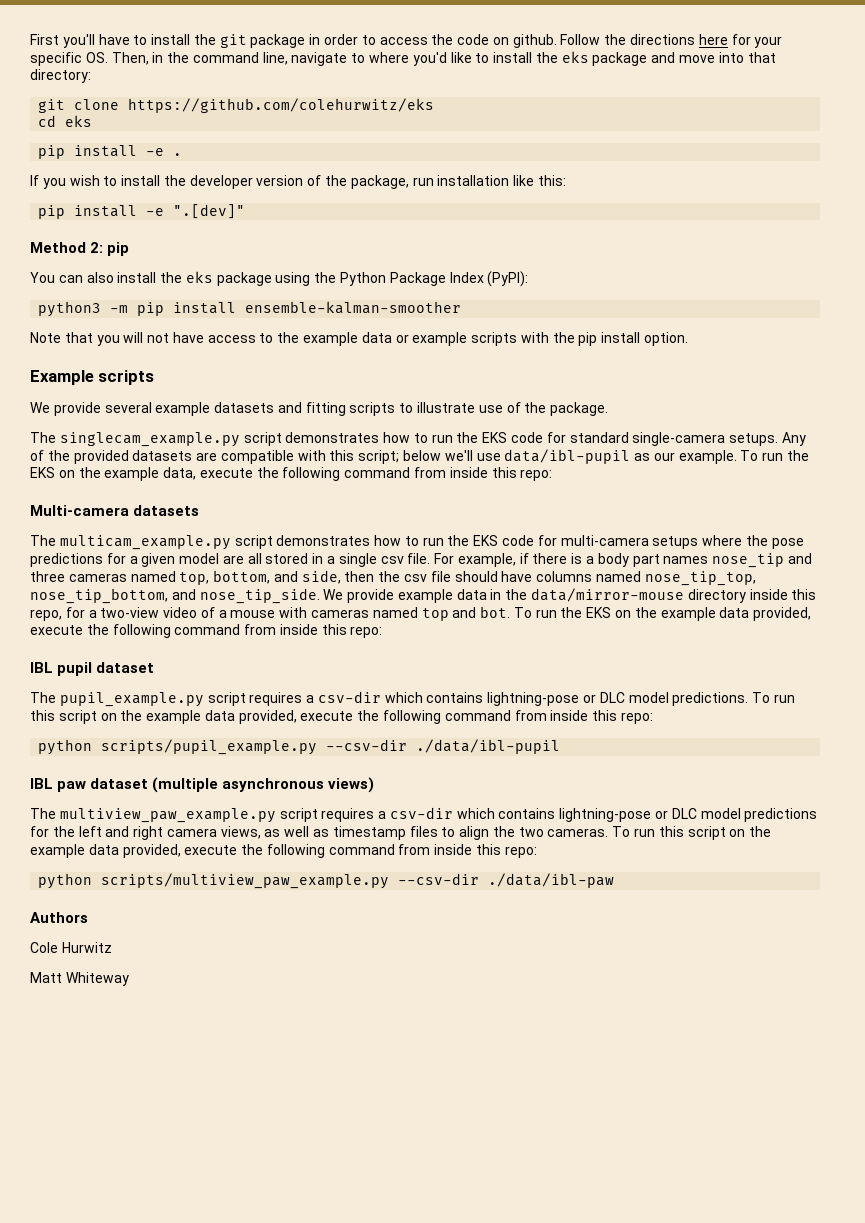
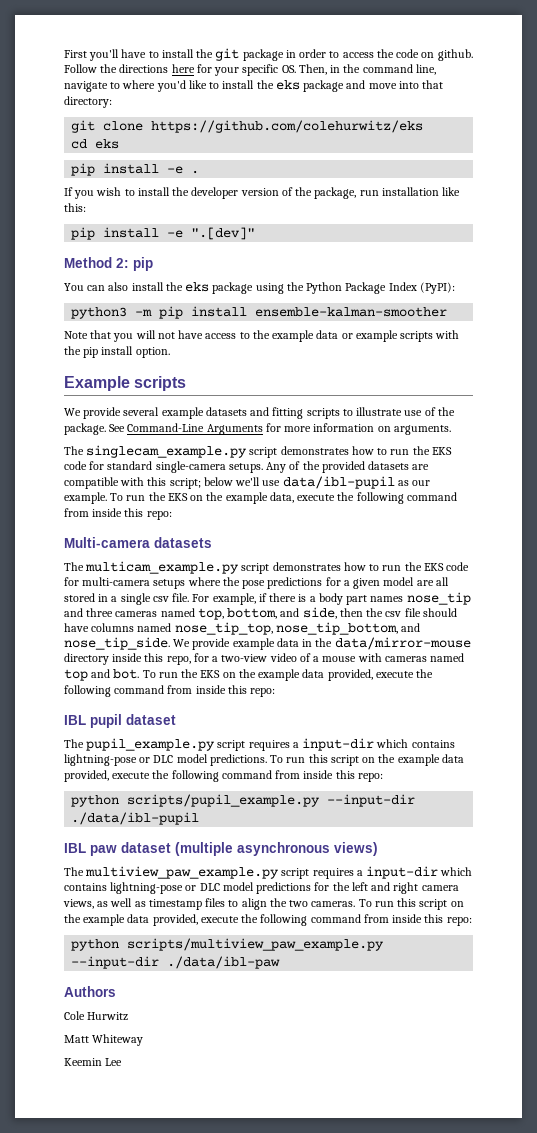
(609, 409) none -> [109,423,451,435] See Command-Line Arguments for more information on arguments.
[317,691,381,703] csv-dir -> [302,738,375,751] input-dir
[326,739,408,751] --csv-dir -> [327,794,416,807] --input-dir
[389,807,453,819] csv-dir -> [366,866,439,879] input-dir
[398,873,480,885] --csv-dir -> [71,956,160,969] --input-dir
(129, 979) none -> [64,1058,123,1066] // Keemin Lee

